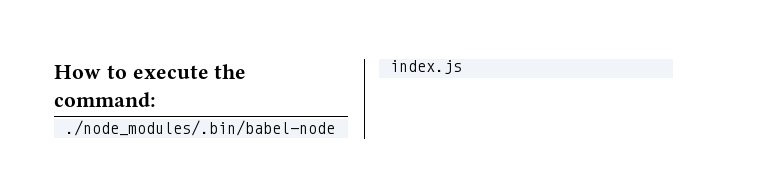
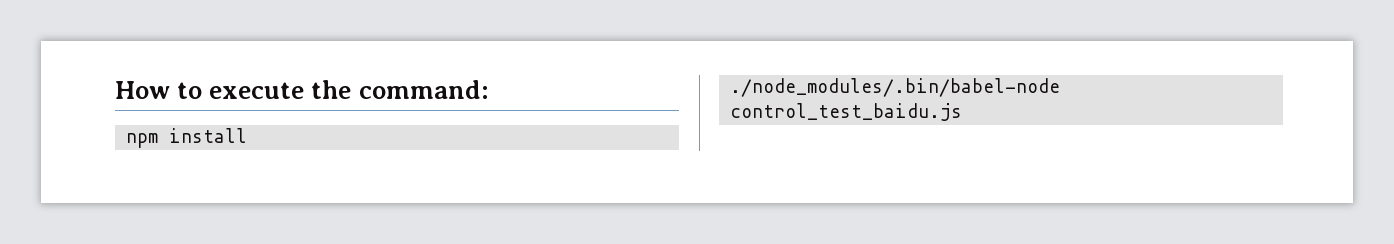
(156, 99) none -> [125,128,247,148] // npm install
[390,60,463,74] index.js -> [729,103,962,121] control_test_baidu.js

